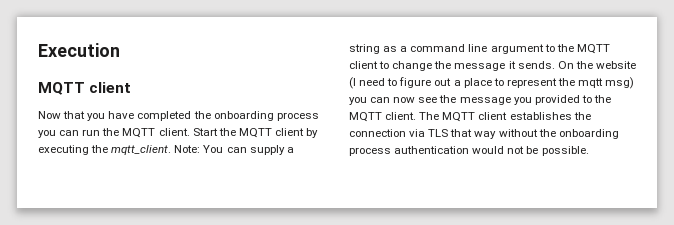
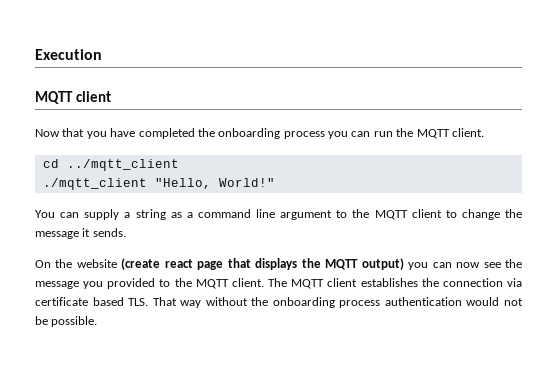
[192,128,319,138] [38,145,201,155] Start the MQTT client by executing the mqtt_client. Note: -> [42,159,179,171] [42,178,275,190] // cd ../mqtt_client // ./mqtt_client "Hello, World!" //
(555, 65) none -> (126, 232) //
[349,77,635,89] (I need to figure out a place to represent the mqtt msg) -> [121,258,404,270] (create react page that displays the MQTT output)
[428,129,473,137] TLS that -> [35,297,177,306] certificate based TLS. That

